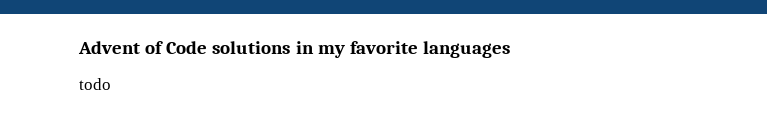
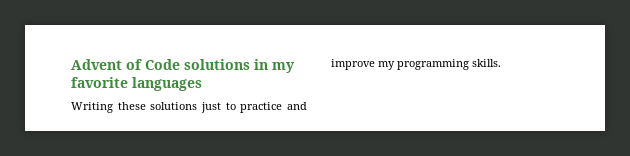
[79,78,111,90] todo -> [71,102,307,113] [331,59,501,70] Writing these solutions just to practice and improve my programming skills.

